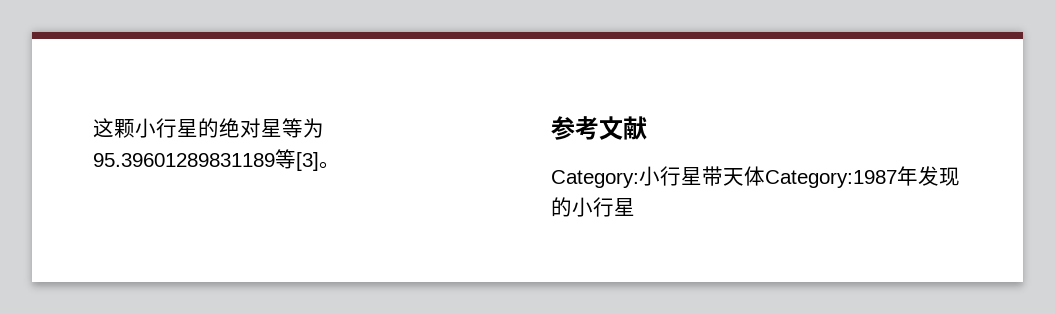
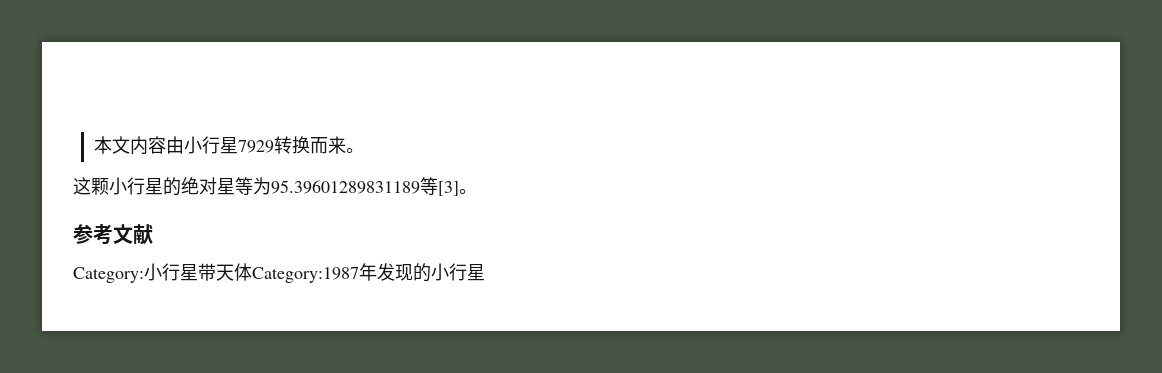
(93, 128) none -> [93,136,364,155] 本文内容由小行星7929转换而来。 //

